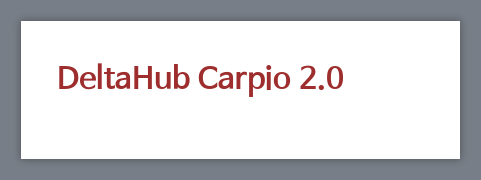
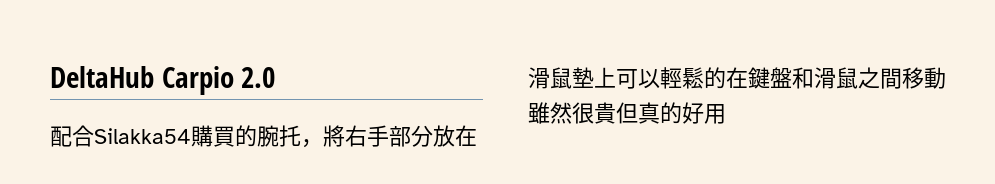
(345, 78) none -> [50,125,477,148] [528,67,946,89] [528,102,726,124] // 配合Silakka54購買的腕托，將右手部分放在滑鼠墊上可以輕鬆的在鍵盤和滑鼠之間移動雖然很貴但真的好用

